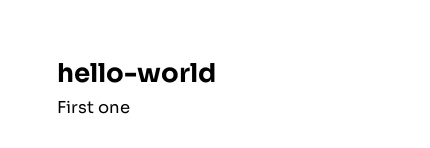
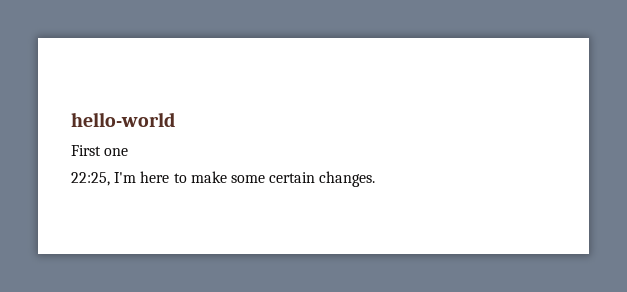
(131, 108) none -> [71,171,376,187] // 22:25, I'm here to make some certain changes.

